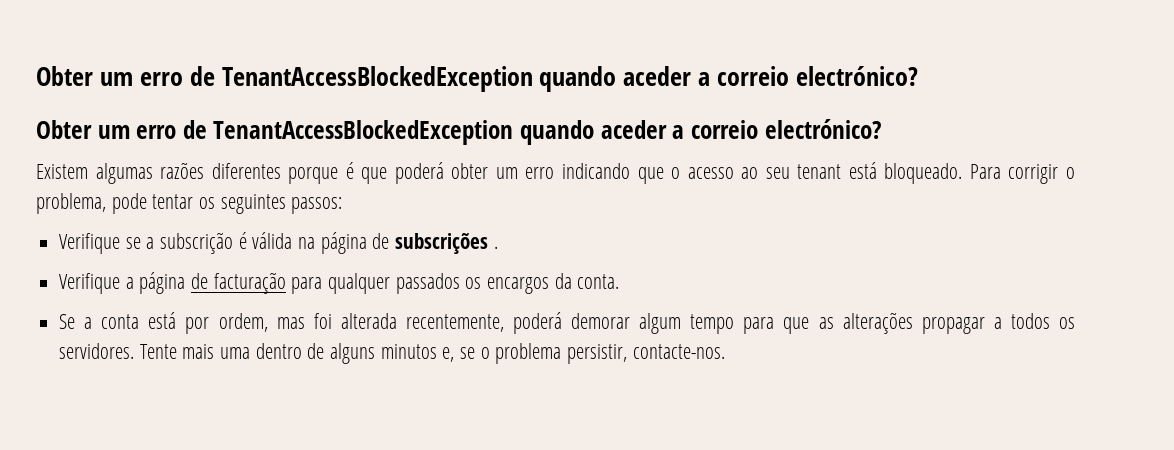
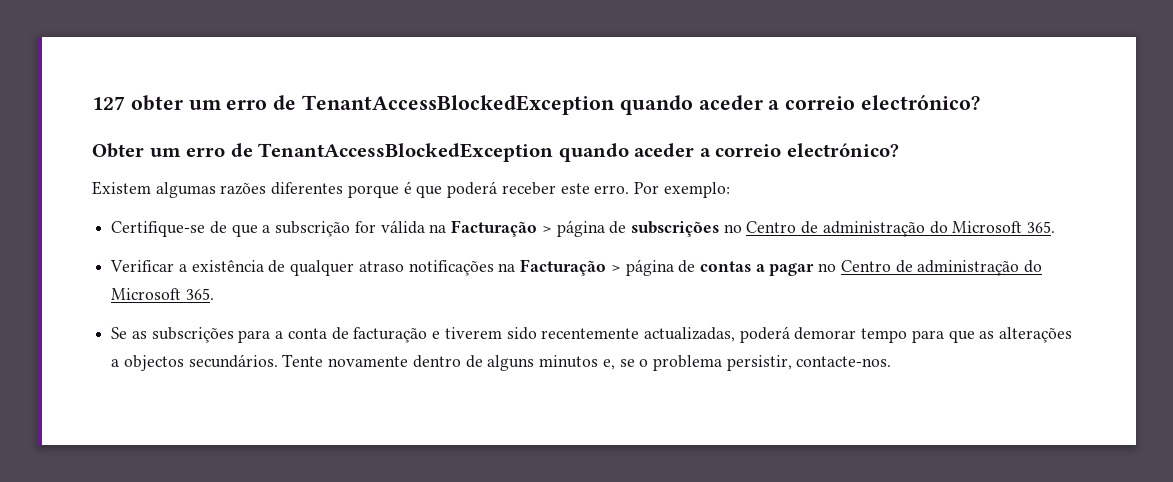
[36,66,93,86] Obter -> [92,95,183,111] 127 obter
[451,162,1075,184] [36,193,343,214] [59,233,141,254] obter um erro indicando que o acesso ao seu tenant está bloqueado. Para corrigir o problema, pode tentar os seguintes passos: // Verifique se -> [501,182,730,198] [111,221,258,237] receber este erro. Por exemplo: // Certifique-se de que
[238,232,247,249] é -> [354,221,376,233] for
(316, 243) none -> [451,220,552,237] Facturação >
[493,246,498,249] [59,272,620,294] [59,312,504,334] . // Verifique a página de facturação para qualquer passados os encargos da conta. // Se a conta está por ordem, mas foi alterada recentemente, -> [723,221,1056,237] [110,259,1043,276] [111,288,214,300] [111,327,735,343] no Centro de administração do Microsoft 365. // Verificar a existência de qualquer atraso notificações na Facturação > página de contas a pagar no Centro de administração do Microsoft 365. // Se as subscrições para a conta de facturação e tiverem sido recentemente actualizadas,
[639,313,682,334] algum -> (857, 333) none
[921,313,1076,334] [59,343,251,359] propagar a todos os servidores. Tente mais uma -> [111,354,409,371] a objectos secundários. Tente novamente

